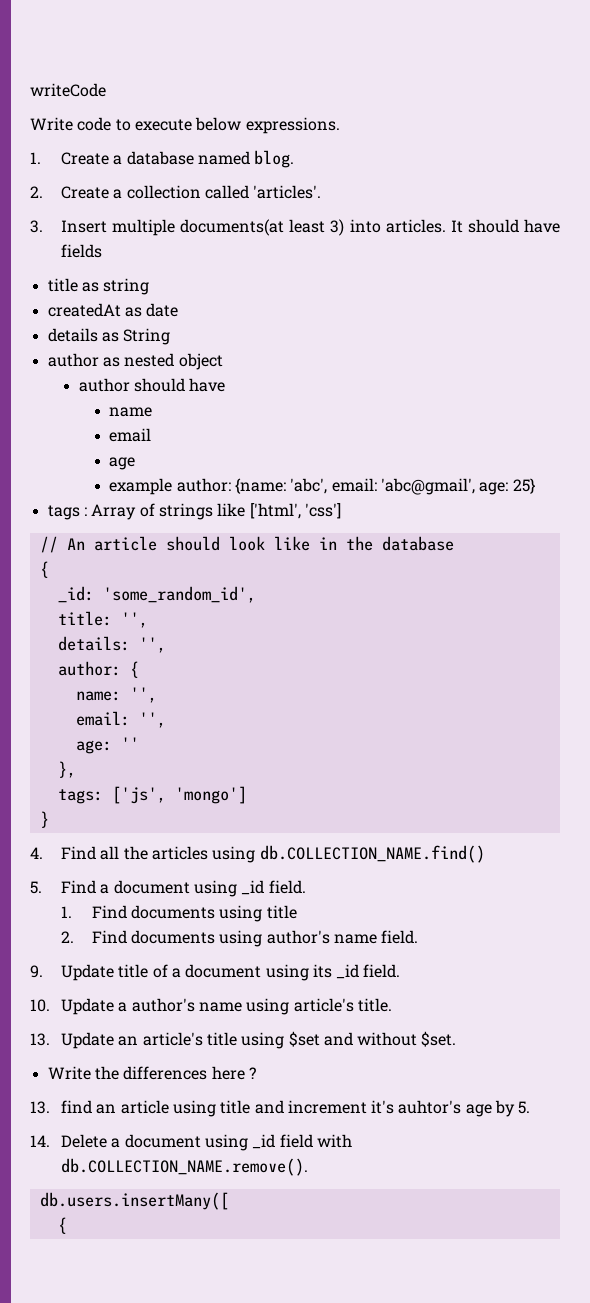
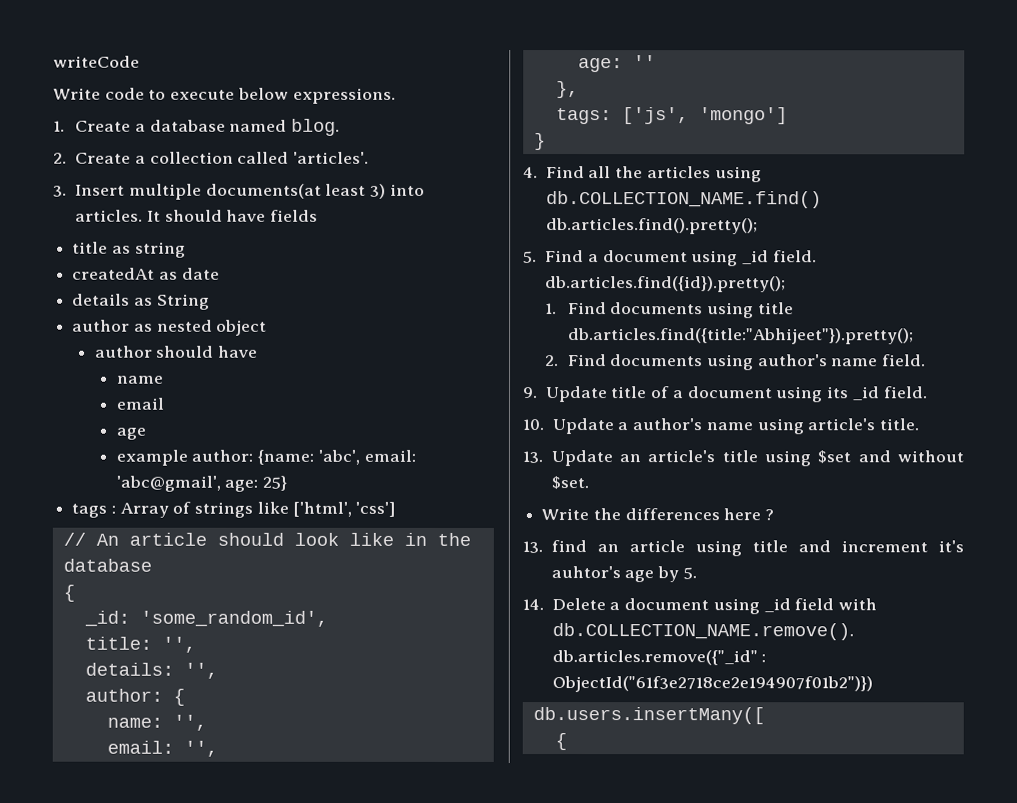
(485, 854) none -> [545,218,758,235] db.articles.find().pretty();
(306, 887) none -> [545,276,787,293] db.articles.find({id}).pretty();
(297, 912) none -> [567,328,914,345] db.articles.find({title:"Abhijeet"}).pretty();
(308, 1167) none -> [551,650,767,666] [551,676,873,693] db.articles.remove({"_id" : ObjectId("61f3e2718ce2e194907f01b2")})

